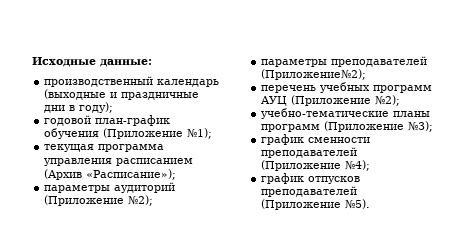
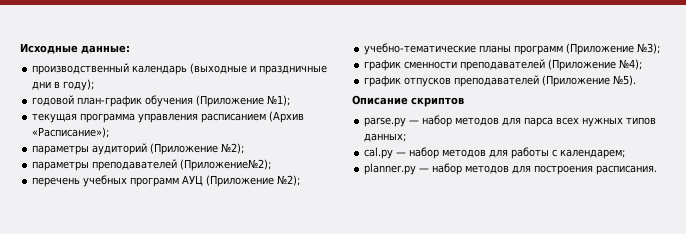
(371, 204) none -> [352,95,464,107] [364,115,657,127] [364,133,407,142] [364,147,626,159] [364,163,658,175] // Описание скриптов // parse.py — набор методов для парса всех нужных типов данных; // cal.py — набор методов для работы с календарем; // planner.py — набор методов для построения расписания.

